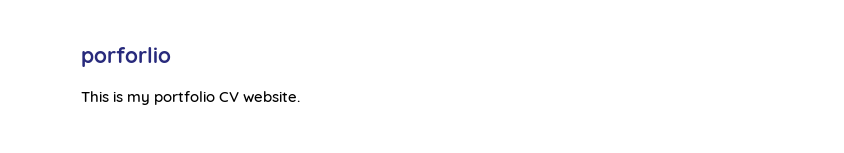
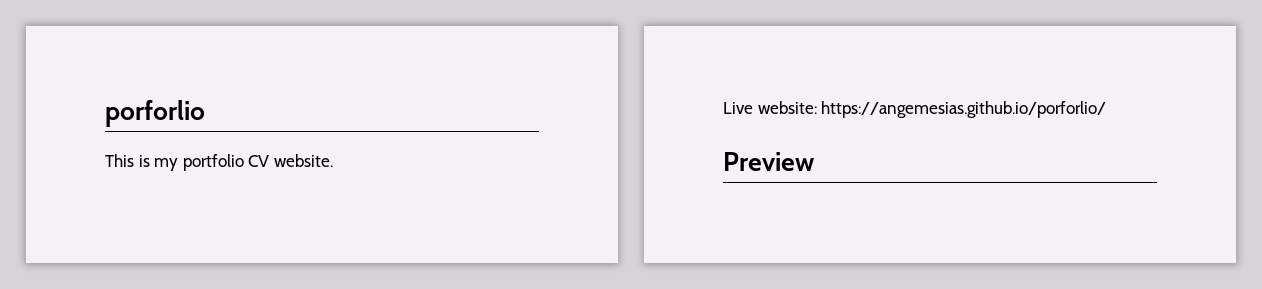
(301, 97) none -> [723,101,1107,118] [723,152,814,171] // Live website: https://angemesias.github.io/porforlio/ // Preview

